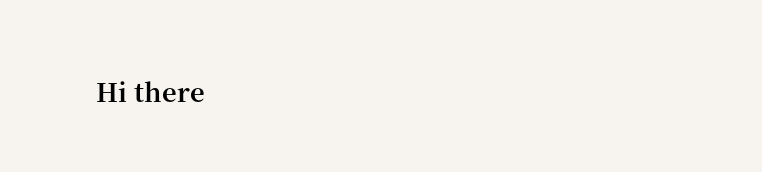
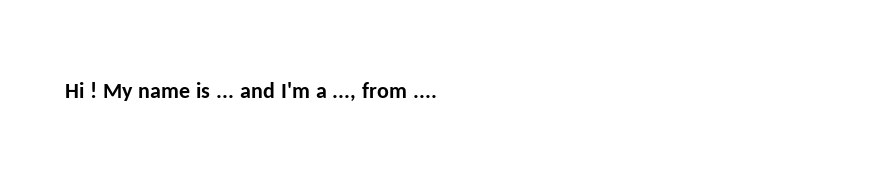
[133,81,205,102] there -> [89,82,438,102] ! My name is ... and I'm a ..., from ....

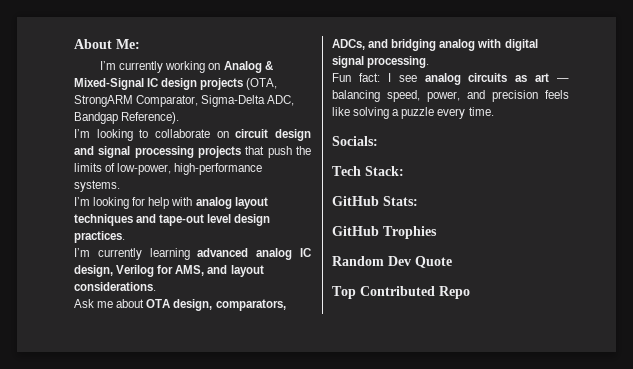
[65,82,438,102] Hi ! My name is ... and I'm a ..., from .... -> [74,39,140,49] [100,61,273,73] [74,78,278,90] [74,95,295,107] [74,112,180,124] [74,129,311,141] [74,146,311,158] [74,163,263,175] [74,180,120,192] [74,197,268,209] [74,214,271,226] [74,231,125,243] [74,248,311,260] [74,265,264,277] [74,282,156,291] [74,299,286,311] [332,39,538,51] [332,56,430,68] [332,73,569,85] [332,90,569,102] [332,107,494,119] [332,136,378,146] [332,166,404,176] [332,196,418,206] [332,226,437,239] [332,256,452,268] [332,286,470,299] About Me: // I’m currently working on Analog & Mixed-Signal IC design projects (OTA, StrongARM Comparator, Sigma-Delta ADC, Bandgap Reference). // I’m looking to collaborate on circuit design and signal processing projects that push the limits of low-power, high-performance systems. // I’m looking for help with analog layout techniques and tape-out level design practices. // I’m currently learning advanced analog IC design, Verilog for AMS, and layout considerations. // Ask me about OTA design, comparators, ADCs, and bridging analog with digital signal processing. // Fun fact: I see analog circuits as art — balancing speed, power, and precision feels like solving a puzzle every time. // Socials: // Tech Stack: // GitHub Stats: // GitHub Trophies // Random Dev Quote // Top Contributed Repo

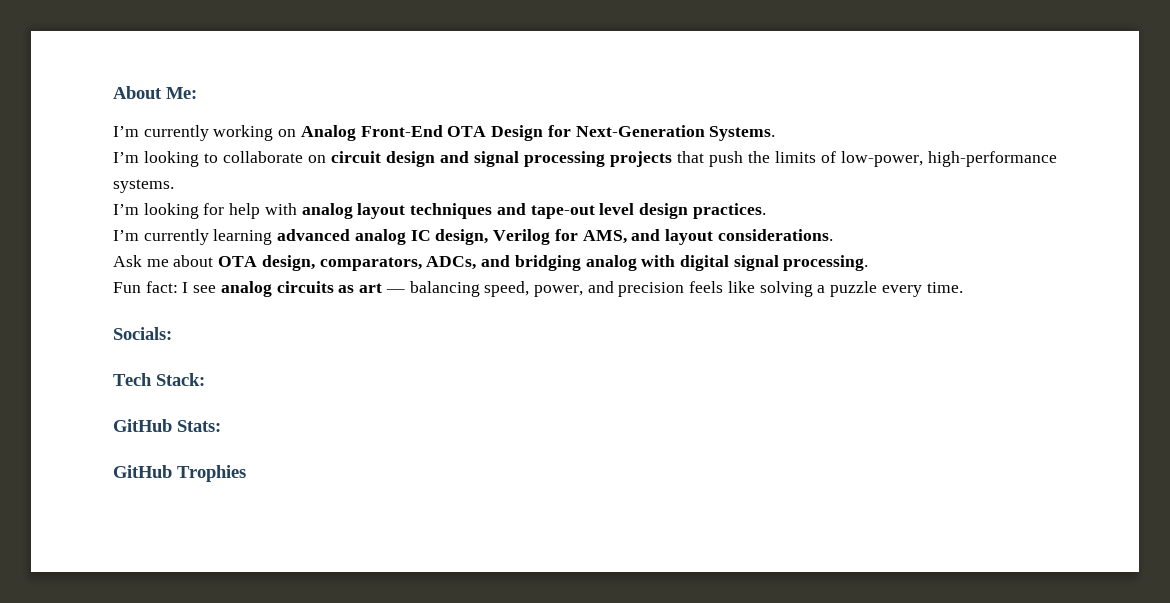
[264,61,273,70] [74,78,278,90] [74,95,295,107] [74,112,180,124] & Mixed-Signal IC design projects (OTA, StrongARM Comparator, Sigma-Delta ADC, Bandgap Reference). -> [360,125,776,141] Front-End OTA Design for Next-Generation Systems.
[332,256,452,268] [332,286,470,299] // Random Dev Quote // Top Contributed Repo -> (246, 473) none

